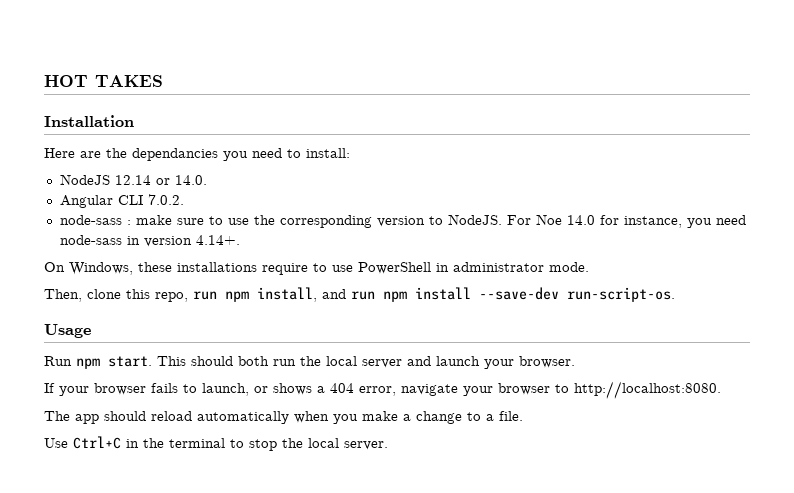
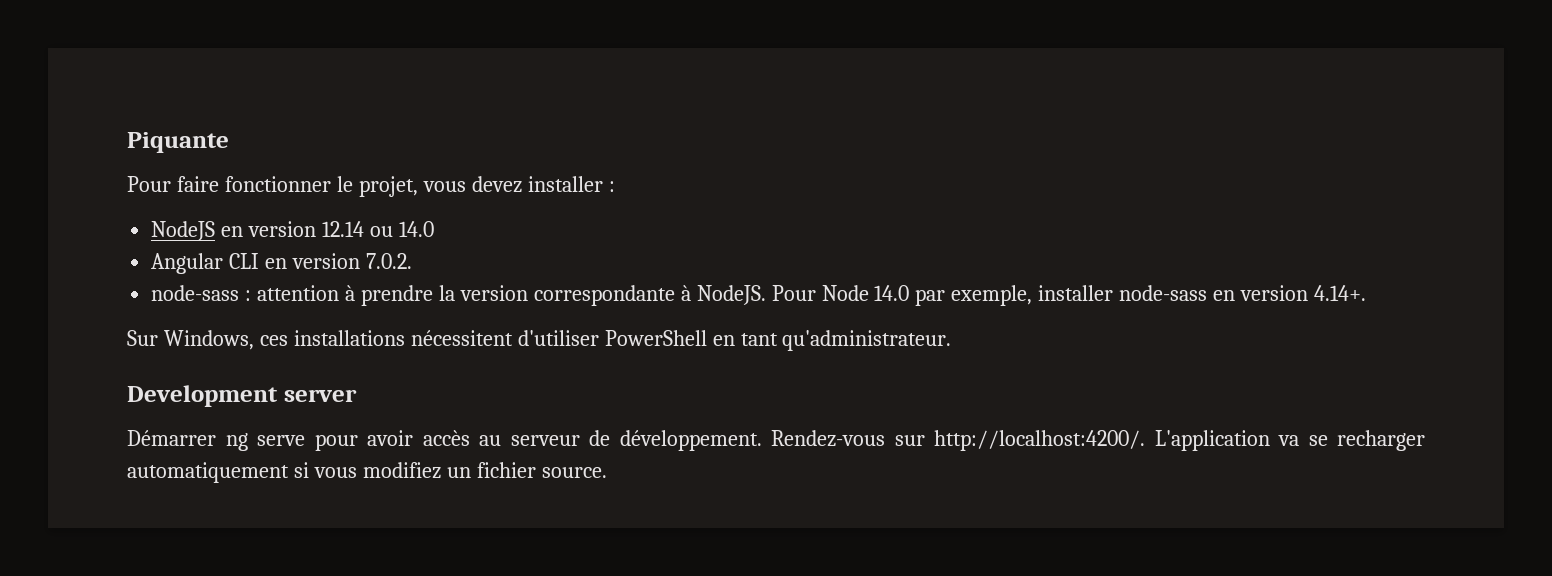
[44,75,163,87] [44,115,134,127] [44,148,350,161] [59,174,207,185] HOT TAKES // Installation // Here are the dependancies you need to install: // NodeJS 12.14 or 14.0. -> [127,132,229,153] [127,176,615,197] [151,221,434,241] Piquante // Pour faire fonctionner le projet, vous devez installer : // NodeJS en version 12.14 ou 14.0
(143, 200) none -> [265,253,361,269] en version
[135,214,746,228] [59,235,240,247] [44,262,589,275] [44,287,675,302] [44,324,91,338] [44,356,575,369] [44,381,721,399] [44,411,523,424] [44,436,388,451] make sure to use the corresponding version to NodeJS. For Noe 14.0 for instance, you need node-sass in version 4.14+. // On Windows, these installations require to use PowerShell in administrator mode. // Then, clone this repo, run npm install, and run npm install --save-dev run-script-os. // Usage // Run npm start. This should both run the local server and launch your browser. // If your browser fails to launch, or shows a 404 error, navigate your browser to http://localhost:8080. // The app should reload automatically when you make a change to a file. // Use Ctrl+C in the terminal to stop the local server. -> [257,285,1367,306] [127,330,952,351] [127,385,357,407] [127,430,1425,451] [127,462,607,483] attention à prendre la version correspondante à NodeJS. Pour Node 14.0 par exemple, installer node-sass en version 4.14+. // Sur Windows, ces installations nécessitent d'utiliser PowerShell en tant qu'administrateur. // Development server // Démarrer ng serve pour avoir accès au serveur de développement. Rendez-vous sur http://localhost:4200/. L'application va se recharger automatiquement si vous modifiez un fichier source.

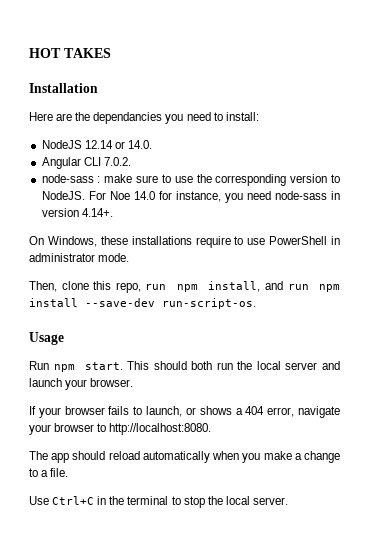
[127,132,229,153] [127,176,615,197] [151,221,434,241] Piquante // Pour faire fonctionner le projet, vous devez installer : // NodeJS en version 12.14 ou 14.0 -> [29,48,111,58] [29,83,98,93] [29,112,259,124] [41,140,152,149] HOT TAKES // Installation // Here are the dependancies you need to install: // NodeJS 12.14 or 14.0.
[265,253,361,269] en version -> (101, 161) none
[257,285,1367,306] [127,330,952,351] [127,385,357,407] [127,430,1425,451] [127,462,607,483] attention à prendre la version correspondante à NodeJS. Pour Node 14.0 par exemple, installer node-sass en version 4.14+. // Sur Windows, ces installations nécessitent d'utiliser PowerShell en tant qu'administrateur. // Development server // Démarrer ng serve pour avoir accès au serveur de développement. Rendez-vous sur http://localhost:4200/. L'application va se recharger automatiquement si vous modifiez un fichier source. -> [104,174,340,186] [41,191,340,203] [41,208,113,217] [29,236,340,248] [29,253,130,262] [29,281,340,293] [29,298,256,309] [29,332,64,345] [29,361,341,372] [29,378,134,390] [29,406,340,418] [29,423,212,435] [29,451,341,463] [29,468,69,477] [29,496,288,508] make sure to use the corresponding version to NodeJS. For Noe 14.0 for instance, you need node-sass in version 4.14+. // On Windows, these installations require to use PowerShell in administrator mode. // Then, clone this repo, run npm install, and run npm install --save-dev run-script-os. // Usage // Run npm start. This should both run the local server and launch your browser. // If your browser fails to launch, or shows a 404 error, navigate your browser to http://localhost:8080. // The app should reload automatically when you make a change to a file. // Use Ctrl+C in the terminal to stop the local server.

